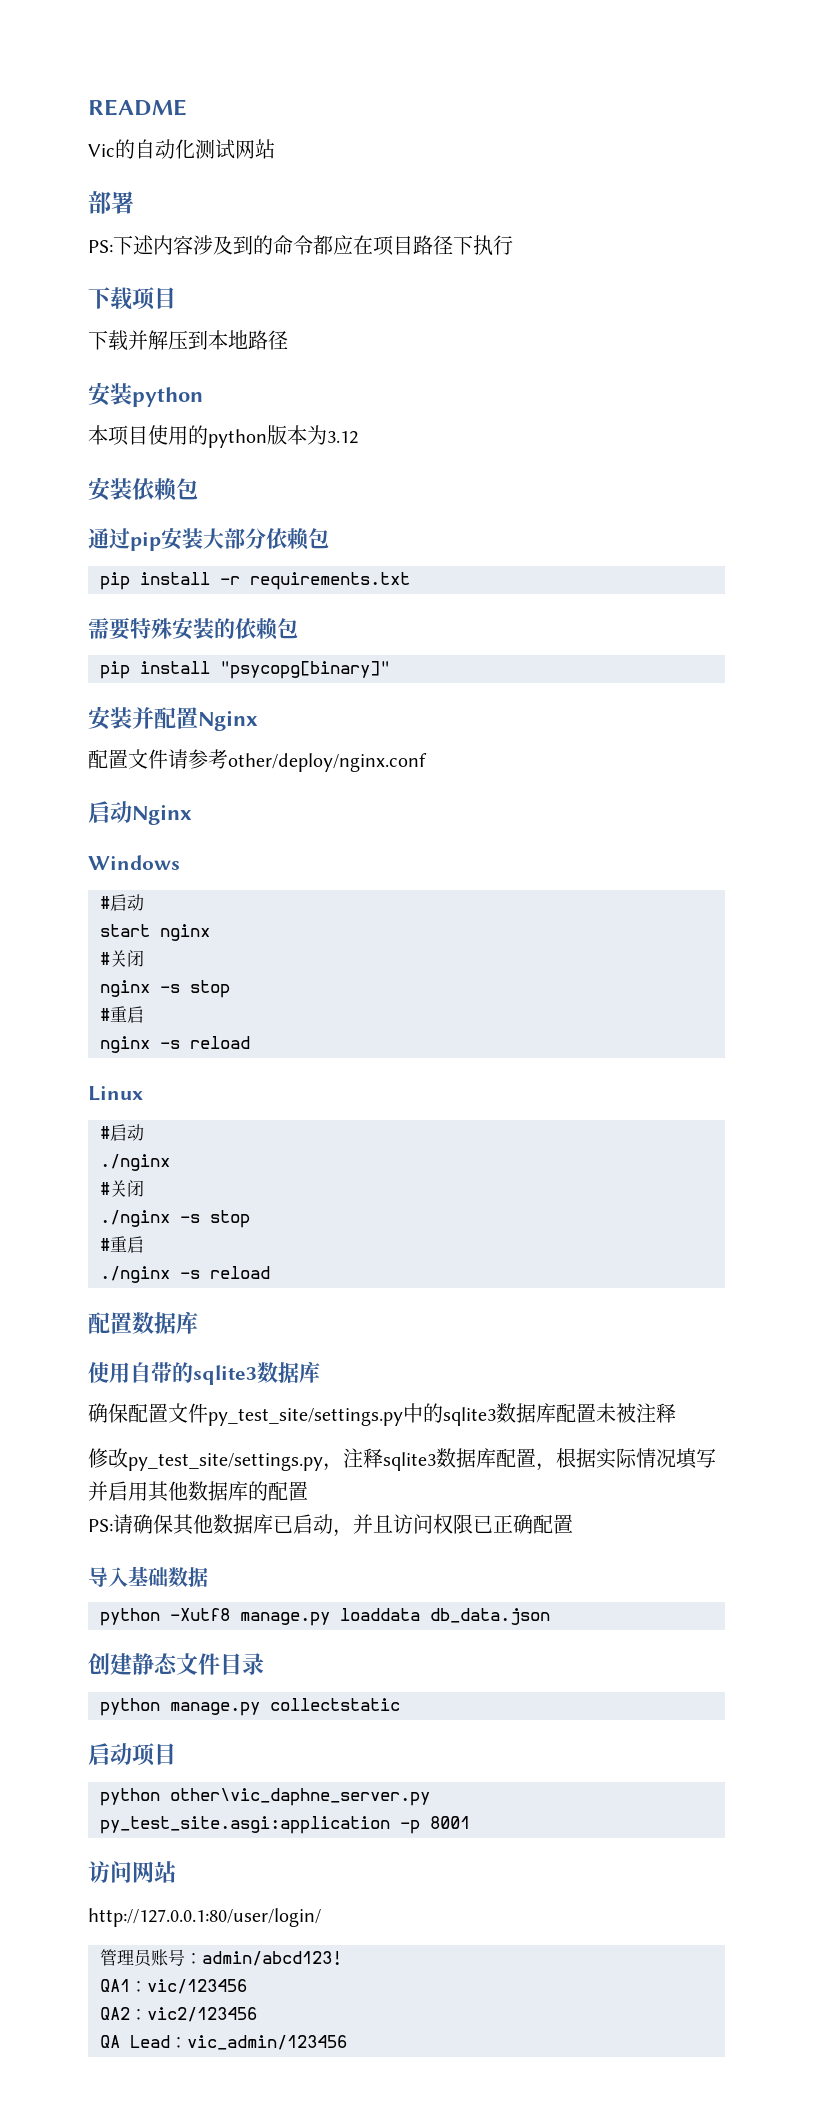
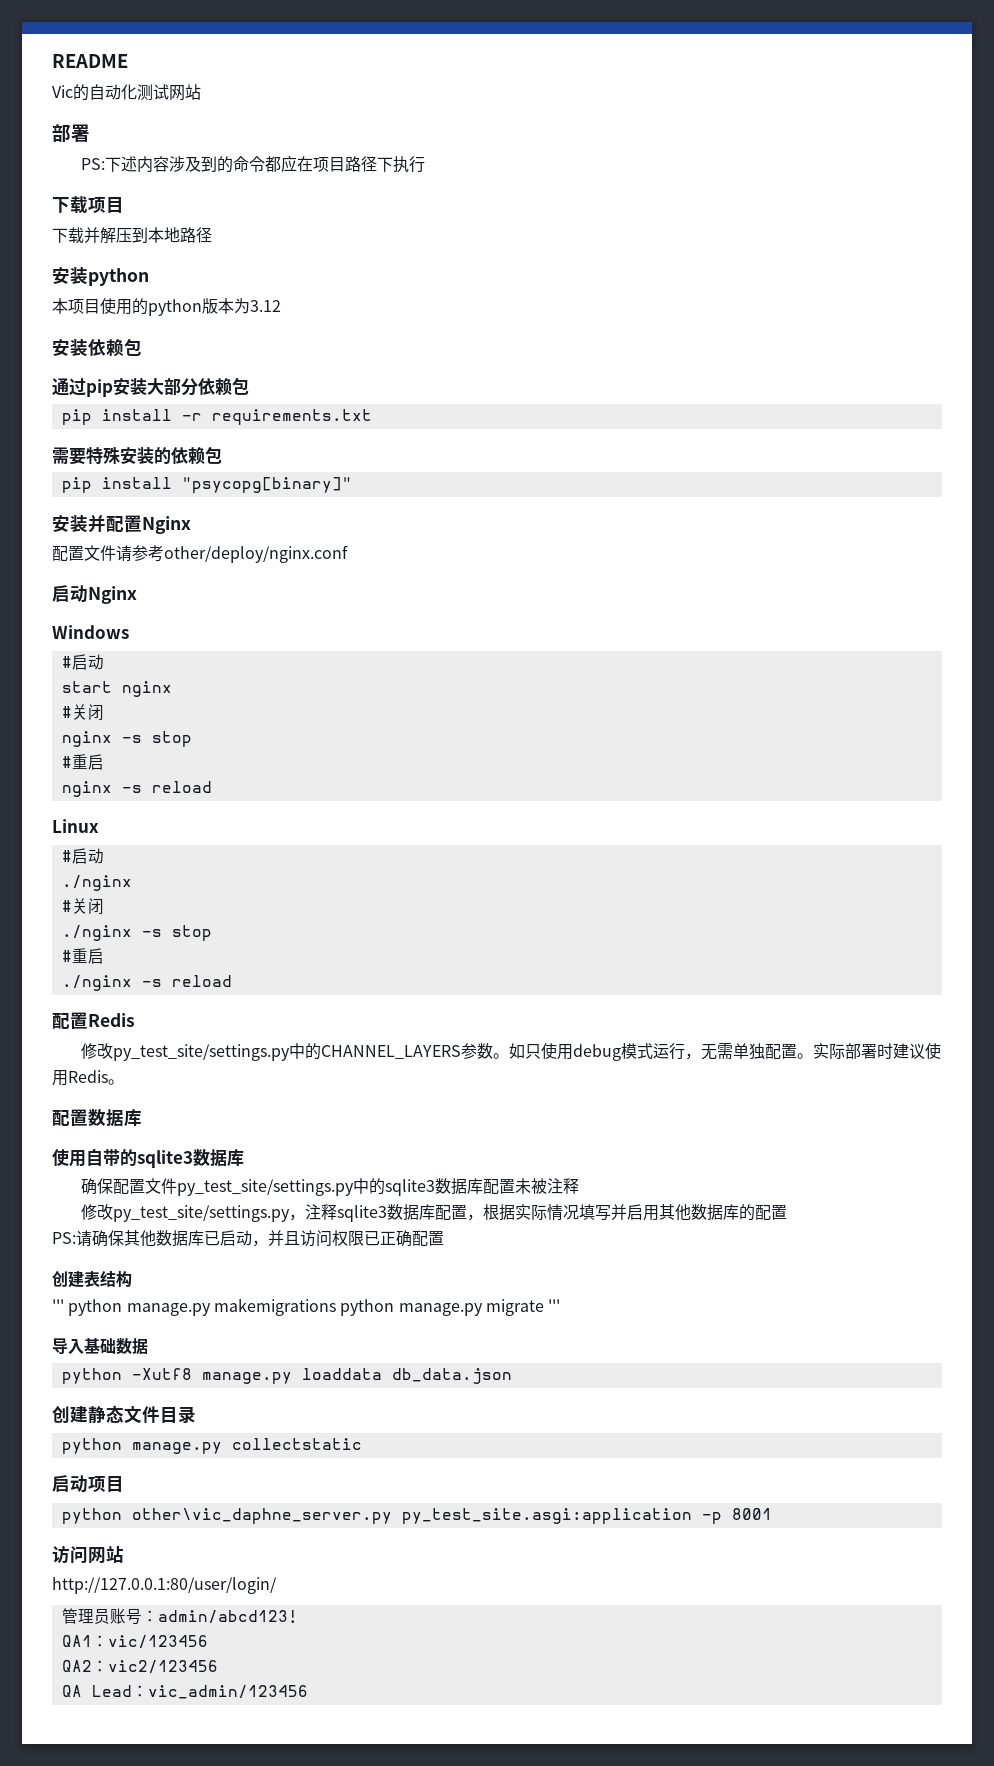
(270, 1272) none -> [52,1012,135,1030] [81,1043,942,1061] [52,1070,124,1086] // 配置Redis // 修改py_test_site/settings.py中的CHANNEL_LAYERS参数。如只使用debug模式运行，无需单独配置。实际部署时建议使用Redis。
(573, 1524) none -> [52,1270,132,1288] [52,1298,561,1316] // 创建表结构 // ''' python manage.py makemigrations python manage.py migrate '''

